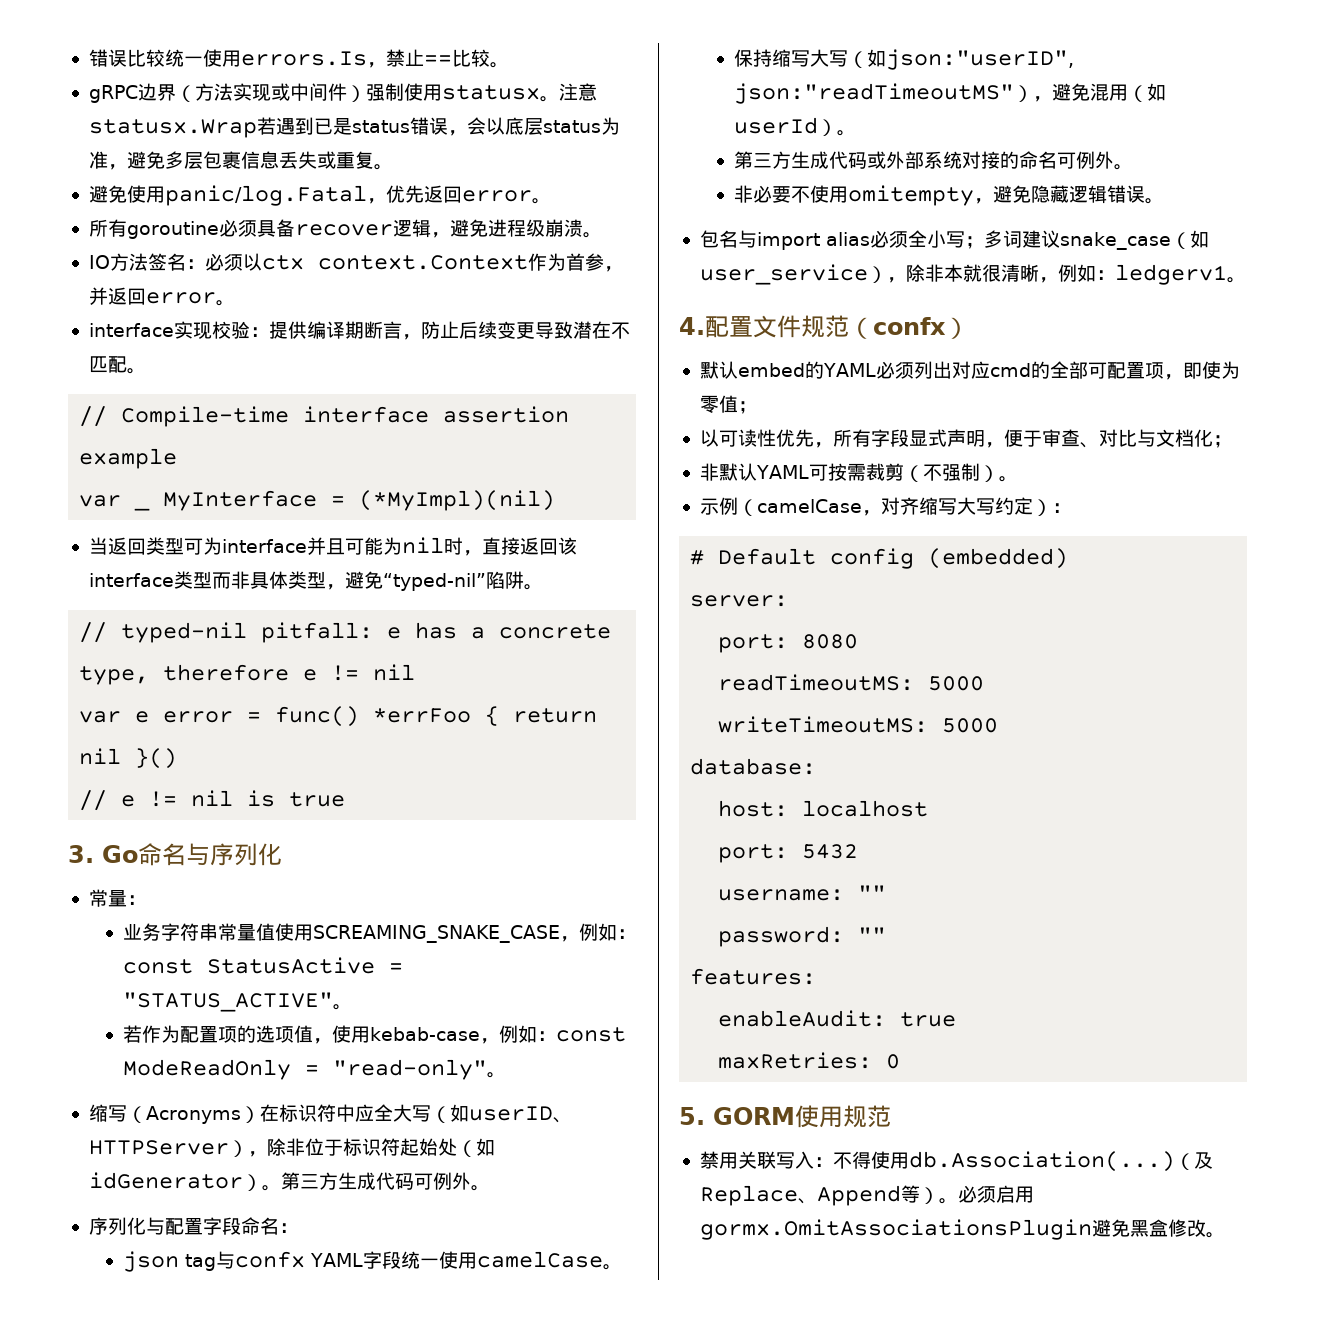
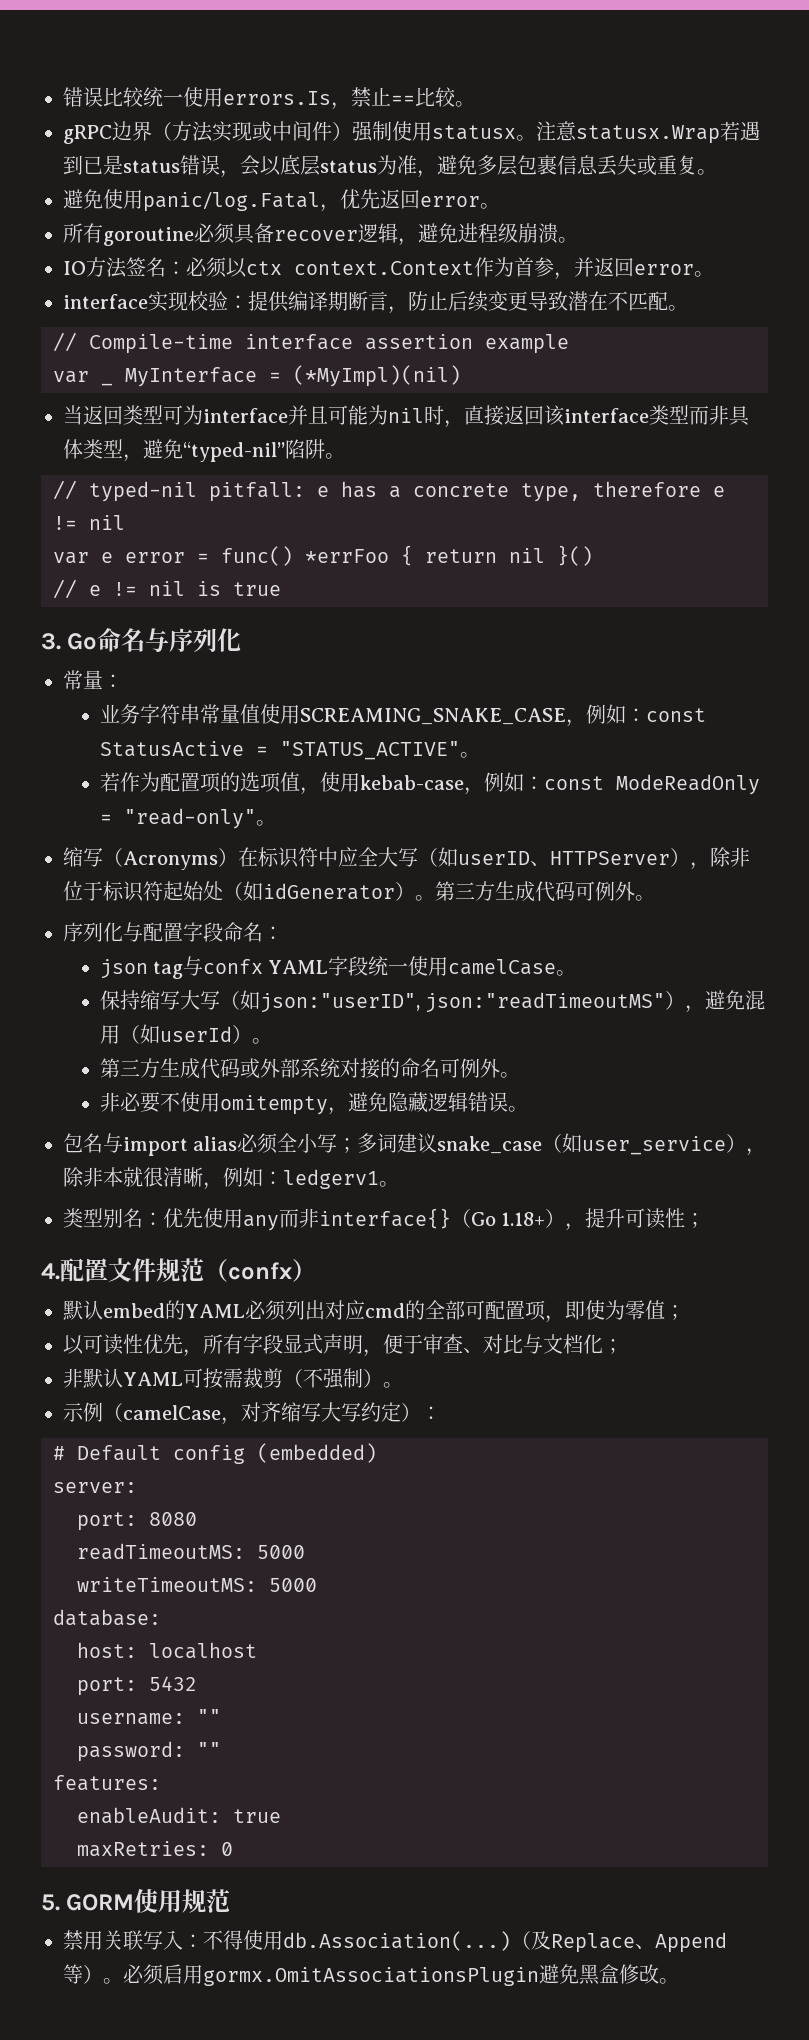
(1246, 280) none -> [63,1208,706,1231] // 类型别名：优先使用any而非interface{}（Go 1.18+），提升可读性；

